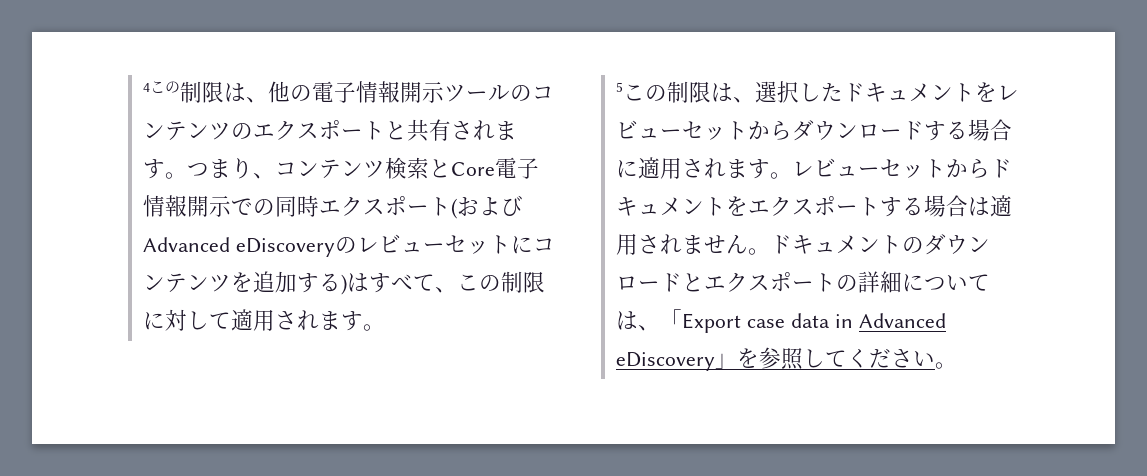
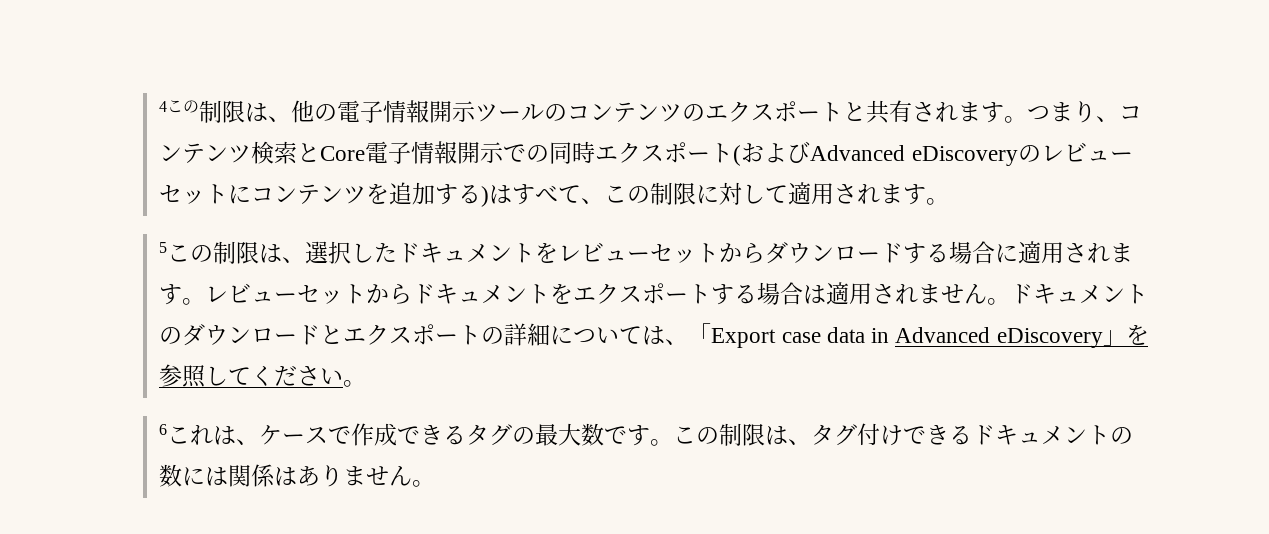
(958, 365) none -> [159,423,1134,446] [159,464,436,487] // 6これは、ケースで作成できるタグの最大数です。この制限は、タグ付けできるドキュメントの数には関係はありません。

